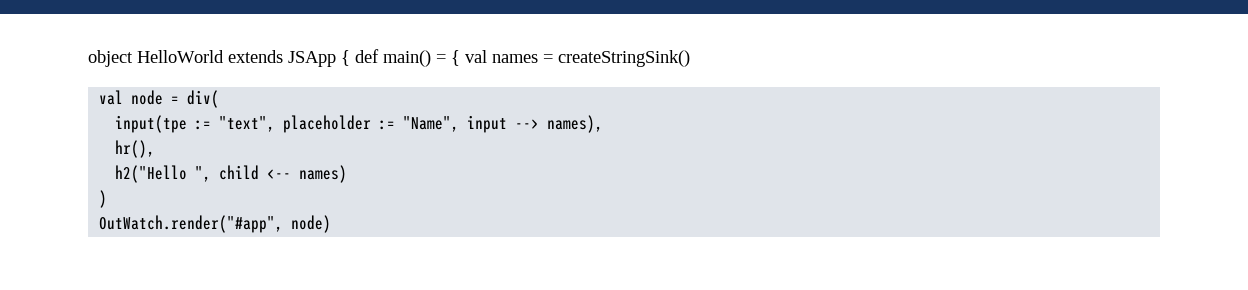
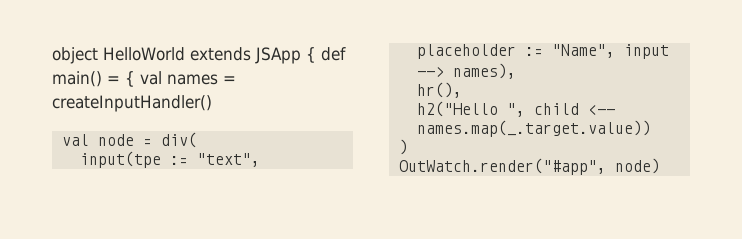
[558,50,690,67] createStringSink() -> [52,95,212,112] createInputHandler()
[299,165,348,183] names) -> [416,120,651,137] names.map(_.target.value))

